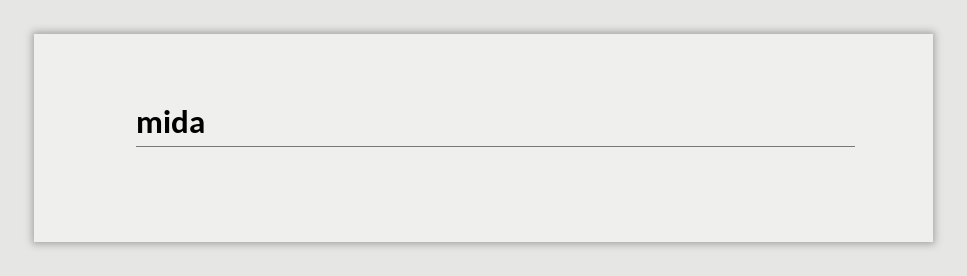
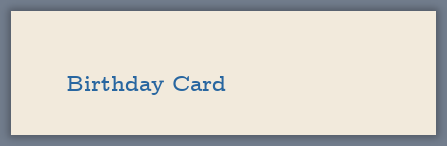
[136,110,205,133] mida -> [66,76,226,95] Birthday Card

